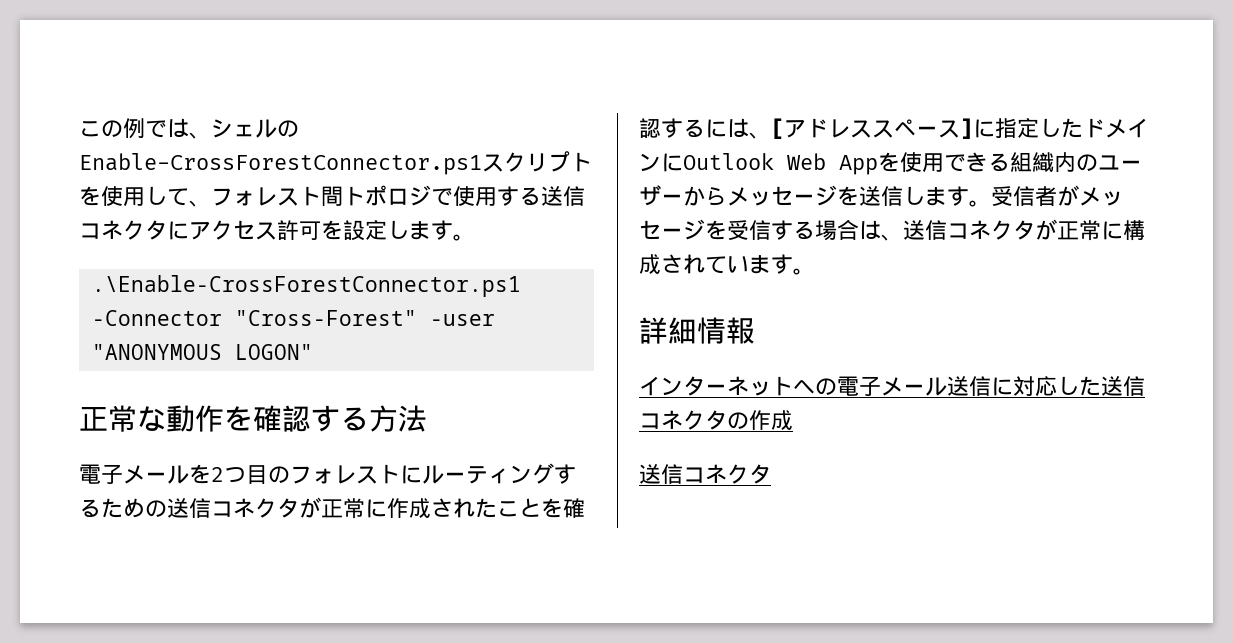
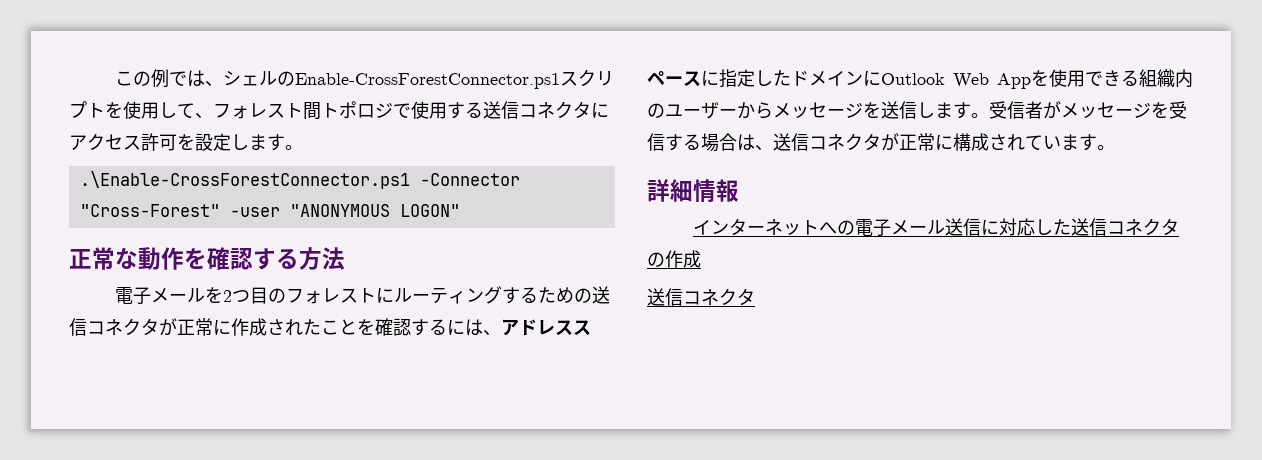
[771,118,784,139] [ -> (501, 333) none
[960,118,973,139] ] -> (701, 79) none

